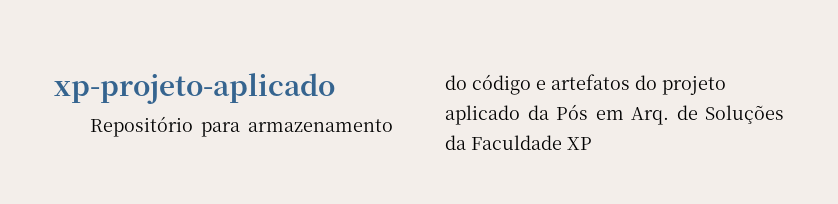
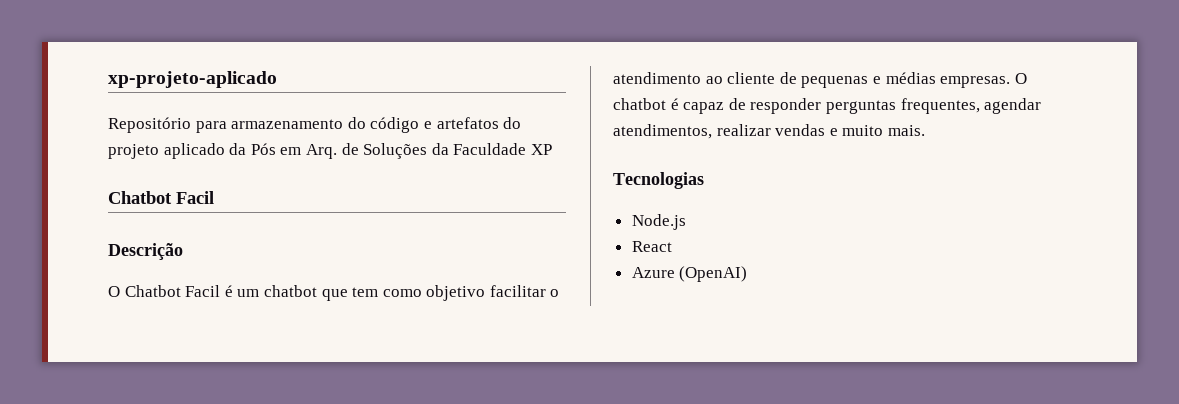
(592, 143) none -> [108,191,214,204] [108,243,183,260] [108,285,560,301] [613,72,1027,88] [613,98,1042,114] [613,124,925,139] [613,172,704,189] [631,214,686,230] [631,241,672,252] [631,266,748,282] // Chatbot Facil // Descrição // O Chatbot Facil é um chatbot que tem como objetivo facilitar o atendimento ao cliente de pequenas e médias empresas. O chatbot é capaz de responder perguntas frequentes, agendar atendimentos, realizar vendas e muito mais. // Tecnologias // Node.js // React // Azure (OpenAI)

